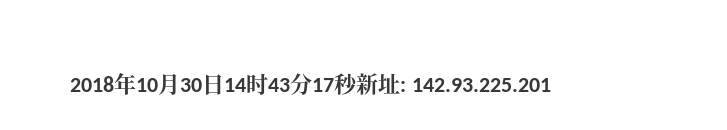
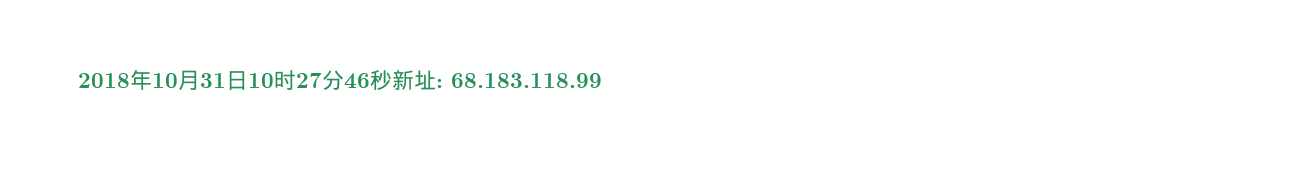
[180,73,334,95] 30日14时43分17 -> [200,70,370,90] 31日10时27分46
[411,78,551,92] 142.93.225.201 -> [451,73,602,88] 68.183.118.99

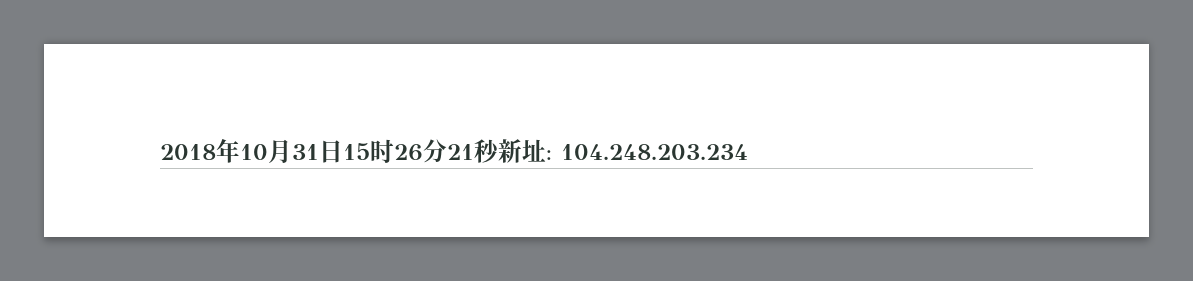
[248,70,370,90] 10时27分46 -> [343,139,474,163] 15时26分21
[451,73,602,88] 68.183.118.99 -> [561,144,748,160] 104.248.203.234

